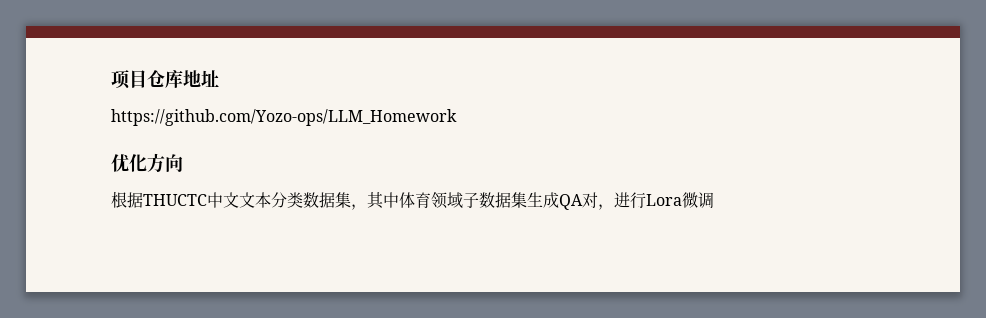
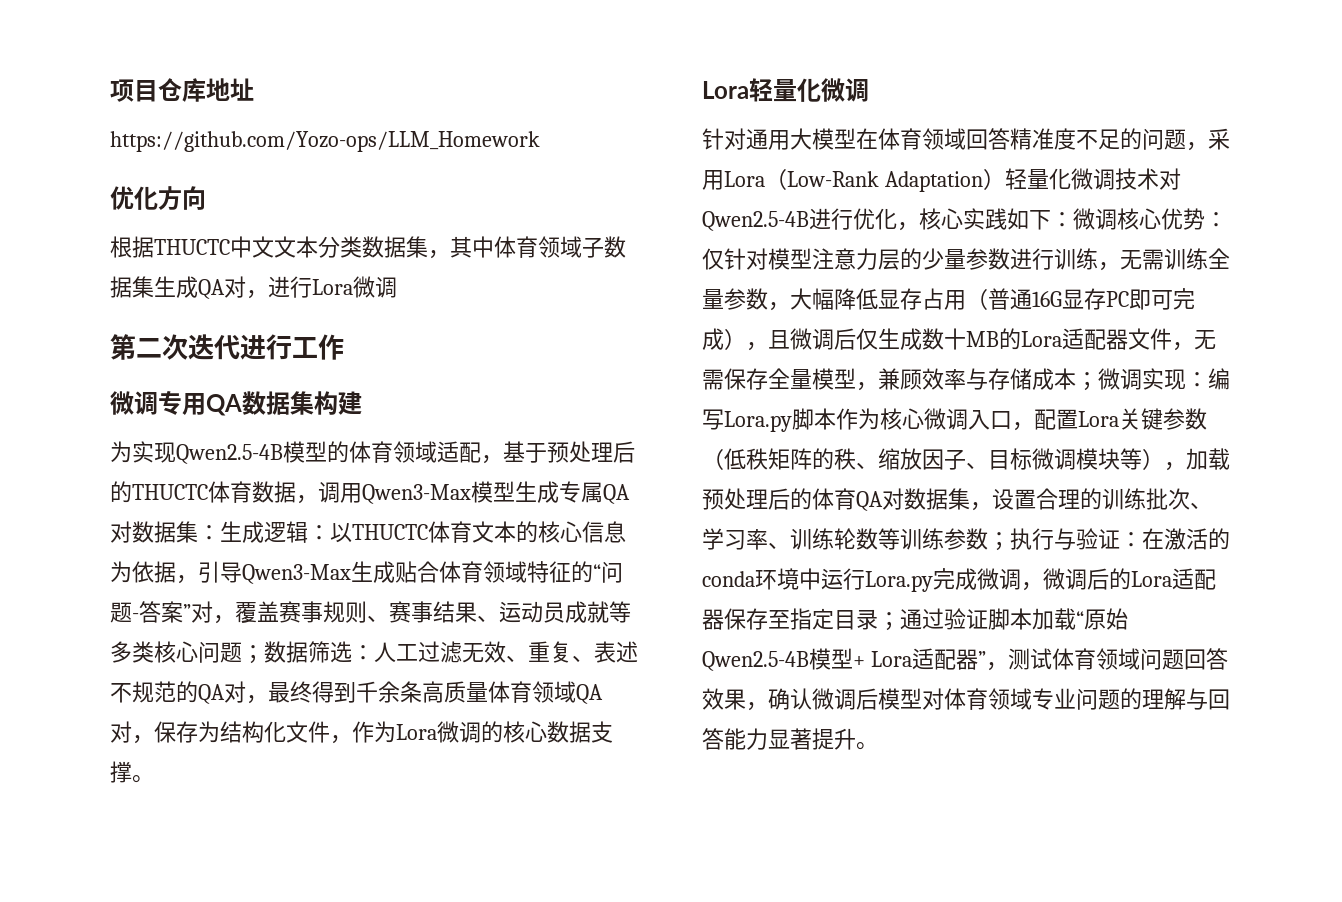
(714, 200) none -> [110,334,344,360] [110,391,362,416] [110,441,635,464] [110,481,630,504] [110,521,626,543] [110,561,623,584] [110,601,631,624] [110,641,638,664] [110,681,603,704] [110,721,613,744] [110,761,154,783] [702,78,869,102] [702,128,1230,151] [702,168,1181,192] [702,208,1227,231] [702,248,1230,271] [702,288,1195,311] [702,328,1216,351] [702,368,1230,391] [702,408,1207,432] [702,448,1230,471] [702,488,1212,511] [702,528,1230,551] [702,568,1216,592] [702,608,1128,631] [702,648,1228,671] [702,688,1230,711] [702,728,878,750] // 第二次迭代进行工作 // 微调专用QA数据集构建 // 为实现Qwen2.5-4B模型的体育领域适配，基于预处理后的THUCTC体育数据，调用Qwen3-Max模型生成专属QA对数据集：生成逻辑：以THUCTC体育文本的核心信息为依据，引导Qwen3-Max生成贴合体育领域特征的“问题-答案”对，覆盖赛事规则、赛事结果、运动员成就等多类核心问题；数据筛选：人工过滤无效、重复、表述不规范的QA对，最终得到千余条高质量体育领域QA对，保存为结构化文件，作为Lora微调的核心数据支撑。 // Lora轻量化微调 // 针对通用大模型在体育领域回答精准度不足的问题，采用Lora（Low-Rank Adaptation）轻量化微调技术对Qwen2.5-4B进行优化，核心实践如下：微调核心优势：仅针对模型注意力层的少量参数进行训练，无需训练全量参数，大幅降低显存占用（普通16G显存PC即可完成），且微调后仅生成数十MB的Lora适配器文件，无需保存全量模型，兼顾效率与存储成本；微调实现：编写Lora.py脚本作为核心微调入口，配置Lora关键参数（低秩矩阵的秩、缩放因子、目标微调模块等），加载预处理后的体育QA对数据集，设置合理的训练批次、学习率、训练轮数等训练参数；执行与验证：在激活的conda环境中运行Lora.py完成微调，微调后的Lora适配器保存至指定目录；通过验证脚本加载“原始Qwen2.5-4B模型+ Lora适配器”，测试体育领域问题回答效果，确认微调后模型对体育领域专业问题的理解与回答能力显著提升。

